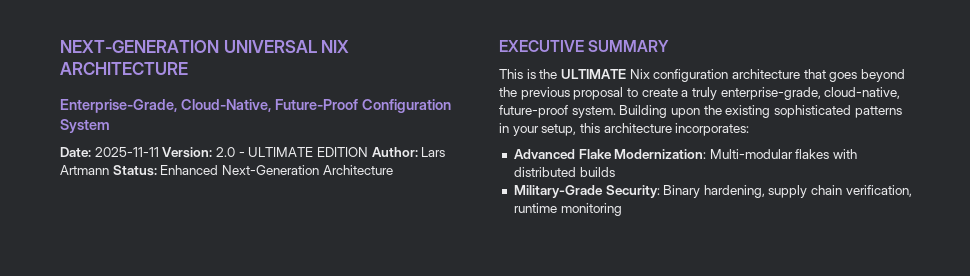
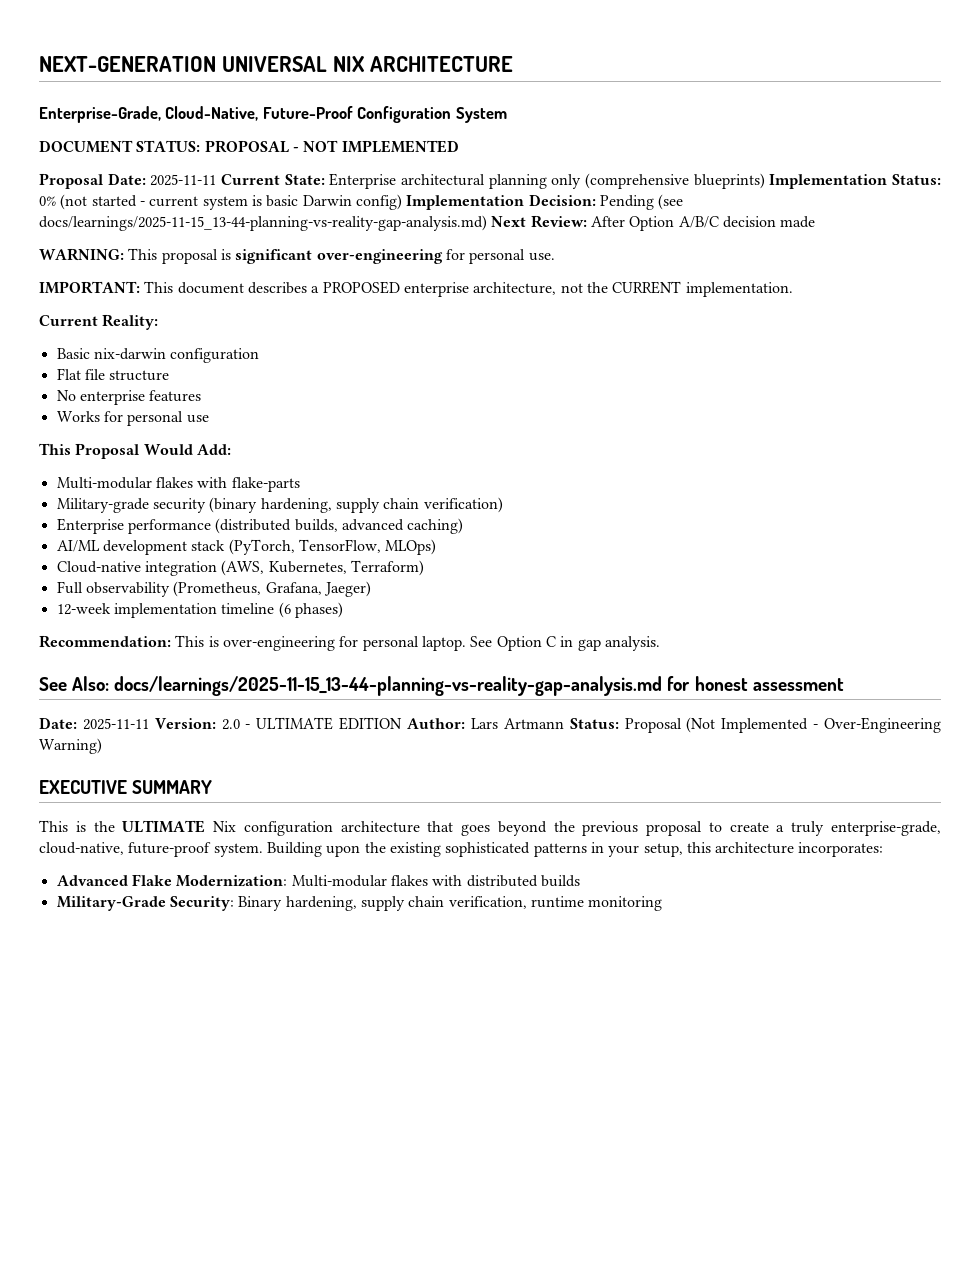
(110, 126) none -> [39,140,459,153] [39,173,941,189] [39,194,684,210] [39,215,816,231] [39,248,555,264] [39,281,793,297] [39,314,159,330] [56,348,260,363] [56,368,170,381] [56,390,202,405] [56,411,209,426] [39,443,231,459] [56,477,300,492] [56,497,503,513] [56,518,464,534] [56,539,437,555] [56,560,424,576] [56,581,371,597] [56,602,343,618] [39,635,660,651] [39,676,844,696] // DOCUMENT STATUS: PROPOSAL - NOT IMPLEMENTED // Proposal Date: 2025-11-11 Current State: Enterprise architectural planning only (comprehensive blueprints) Implementation Status: 0% (not started - current system is basic Darwin config) Implementation Decision: Pending (see docs/learnings/2025-11-15_13-44-planning-vs-reality-gap-analysis.md) Next Review: After Option A/B/C decision made // WARNING: This proposal is significant over-engineering for personal use. // IMPORTANT: This document describes a PROPOSED enterprise architecture, not the CURRENT implementation. // Current Reality: // Basic nix-darwin configuration // Flat file structure // No enterprise features // Works for personal use // This Proposal Would Add: // Multi-modular flakes with flake-parts // Military-grade security (binary hardening, supply chain verification) // Enterprise performance (distributed builds, advanced caching) // AI/ML development stack (PyTorch, TensorFlow, MLOps) // Cloud-native integration (AWS, Kubernetes, Terraform) // Full observability (Prometheus, Grafana, Jaeger) // 12-week implementation timeline (6 phases) // Recommendation: This is over-engineering for personal laptop. See Option C in gap analysis. // See Also: docs/learnings/2025-11-15_13-44-planning-vs-reality-gap-analysis.md for honest assessment
[160,165,393,175] Enhanced Next-Generation Architecture -> [624,717,942,733] [39,738,102,754] Proposal (Not Implemented - Over-Engineering Warning)

